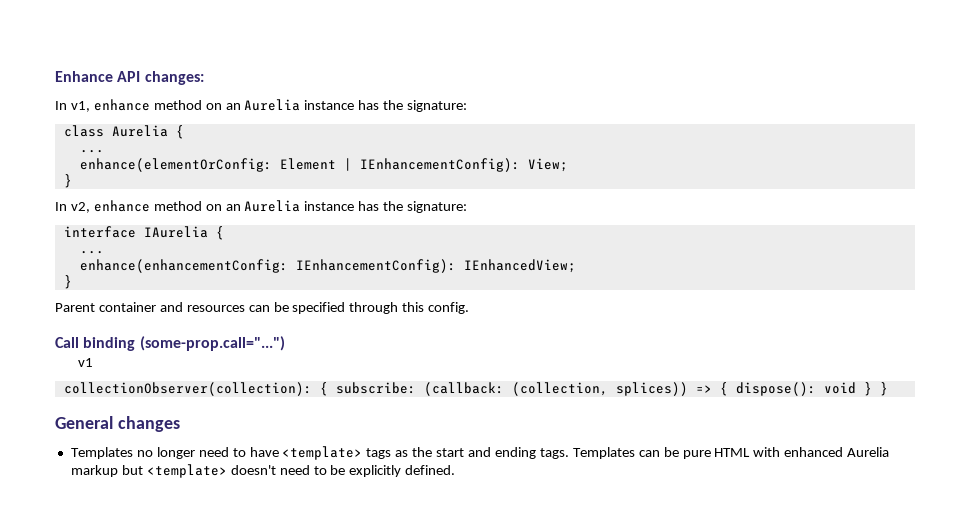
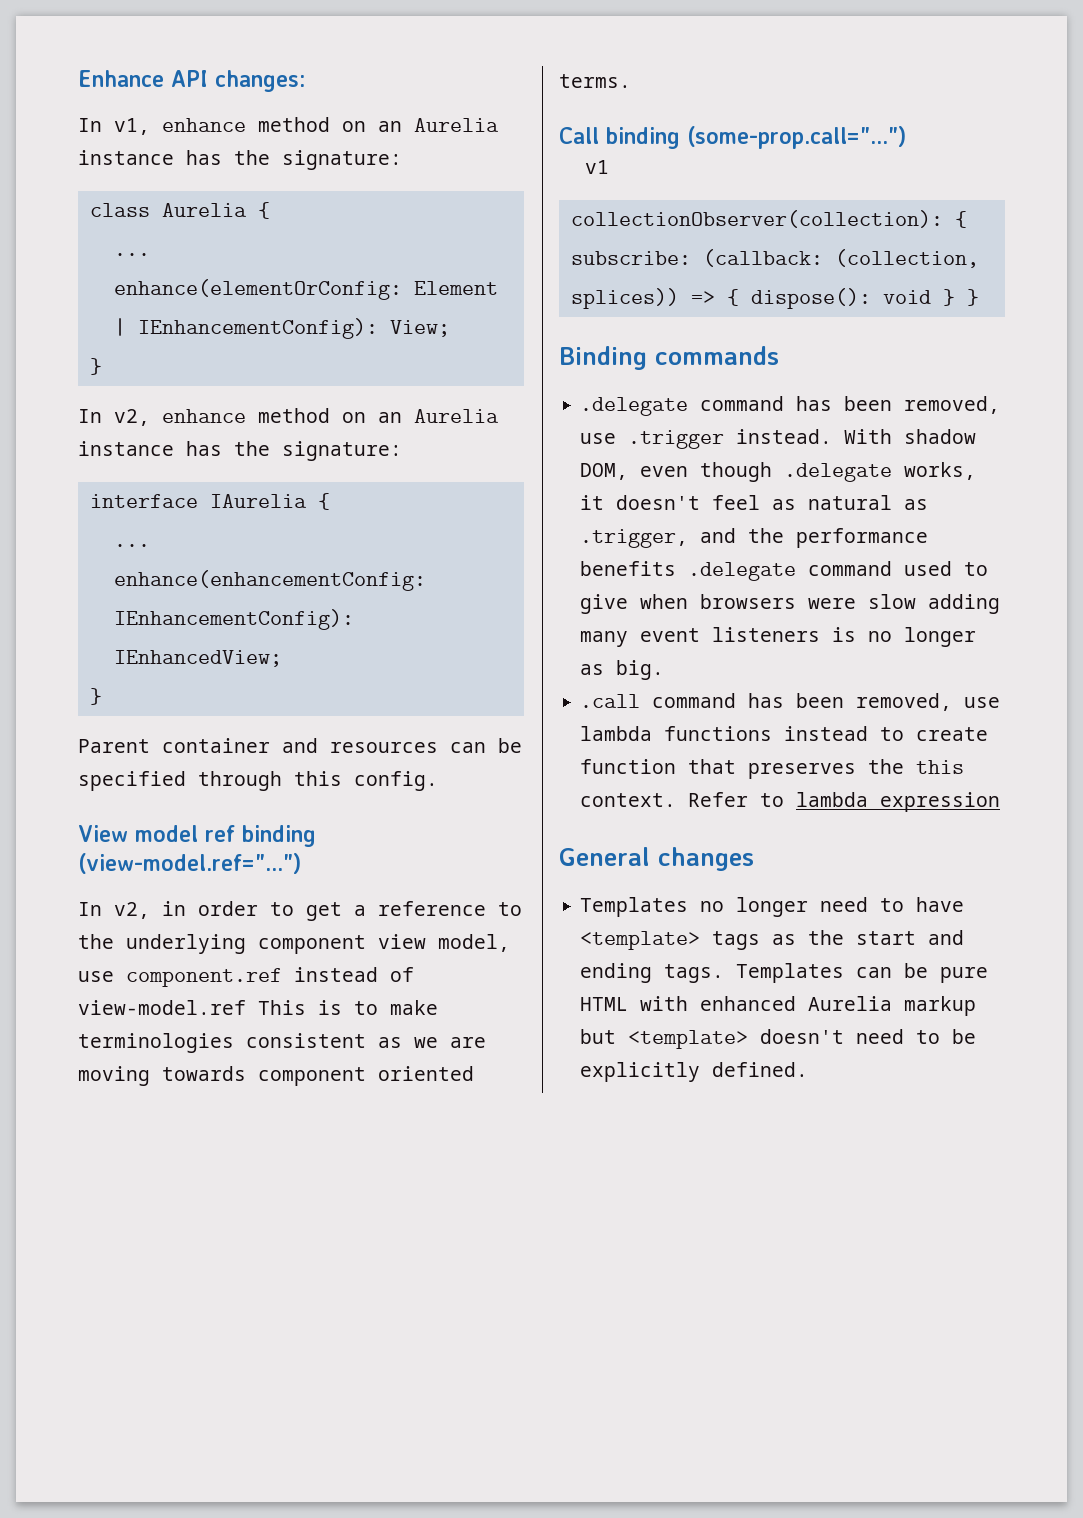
(470, 308) none -> [78,825,316,847] [78,853,301,874] [78,901,522,921] [78,934,510,954] [78,967,414,987] [78,1000,438,1015] [78,1033,486,1053] [78,1066,474,1086] [559,74,631,88] // View model ref binding (view-model.ref="...") // In v2, in order to get a reference to the underlying component view model, use component.ref instead of view-model.ref This is to make terminologies consistent as we are moving towards component oriented terms.
(888, 389) none -> [559,346,779,370] [580,396,1001,416] [580,429,977,449] [580,462,977,482] [580,495,929,510] [580,528,929,548] [580,561,989,581] [580,594,1001,614] [580,627,977,647] [580,660,665,680] [580,693,1001,711] [580,726,989,741] [580,759,965,779] [580,792,1001,812] // Binding commands // .delegate command has been removed, use .trigger instead. With shadow DOM, even though .delegate works, it doesn't feel as natural as .trigger, and the performance benefits .delegate command used to give when browsers were slow adding many event listeners is no longer as big. // .call command has been removed, use lambda functions instead to create function that preserves the this context. Refer to lambda expression

